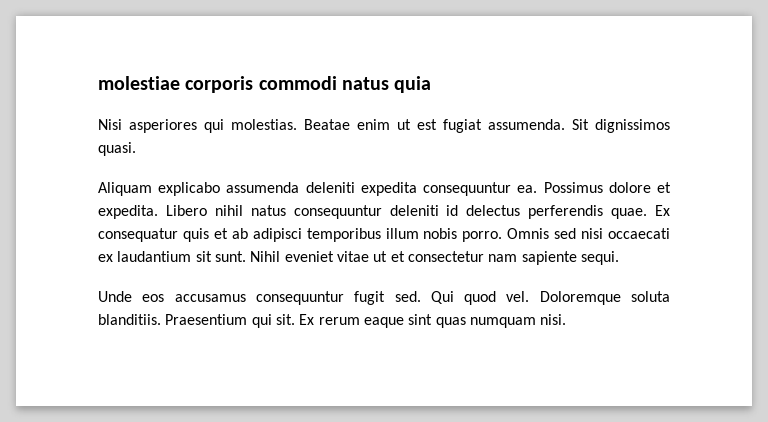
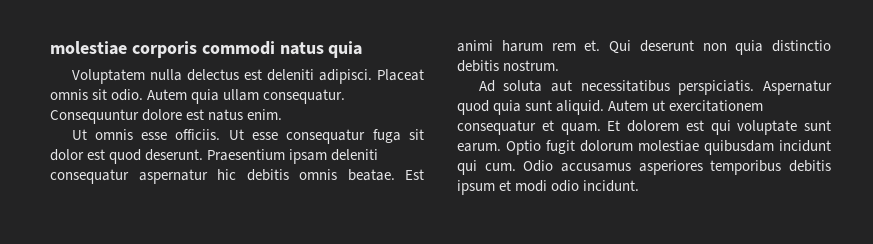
[98,119,670,133] [98,142,136,156] [98,182,671,196] [98,205,670,219] [98,228,670,242] [98,251,619,265] [98,291,670,305] [98,314,567,328] Nisi asperiores qui molestias. Beatae enim ut est fugiat assumenda. Sit dignissimos quasi. // Aliquam explicabo assumenda deleniti expedita consequuntur ea. Possimus dolore et expedita. Libero nihil natus consequuntur deleniti id delectus perferendis quae. Ex consequatur quis et ab adipisci temporibus illum nobis porro. Omnis sed nisi occaecati ex laudantium sit sunt. Nihil eveniet vitae ut et consectetur nam sapiente sequi. // Unde eos accusamus consequuntur fugit sed. Qui quod vel. Doloremque soluta blanditiis. Praesentium qui sit. Ex rerum eaque sint quas numquam nisi. -> [71,69,425,84] [50,89,346,104] [50,109,283,124] [71,129,424,144] [50,149,379,164] [50,169,424,184] [457,40,831,55] [457,60,560,72] [478,80,832,95] [457,100,764,115] [457,120,831,135] [457,140,831,155] [457,160,831,175] [457,180,640,195] Voluptatem nulla delectus est deleniti adipisci. Placeat omnis sit odio. Autem quia ullam consequatur. Consequuntur dolore est natus enim. // Ut omnis esse officiis. Ut esse consequatur fuga sit dolor est quod deserunt. Praesentium ipsam deleniti consequatur aspernatur hic debitis omnis beatae. Est animi harum rem et. Qui deserunt non quia distinctio debitis nostrum. // Ad soluta aut necessitatibus perspiciatis. Aspernatur quod quia sunt aliquid. Autem ut exercitationem consequatur et quam. Et dolorem est qui voluptate sunt earum. Optio fugit dolorum molestiae quibusdam incidunt qui cum. Odio accusamus asperiores temporibus debitis ipsum et modi odio incidunt.

